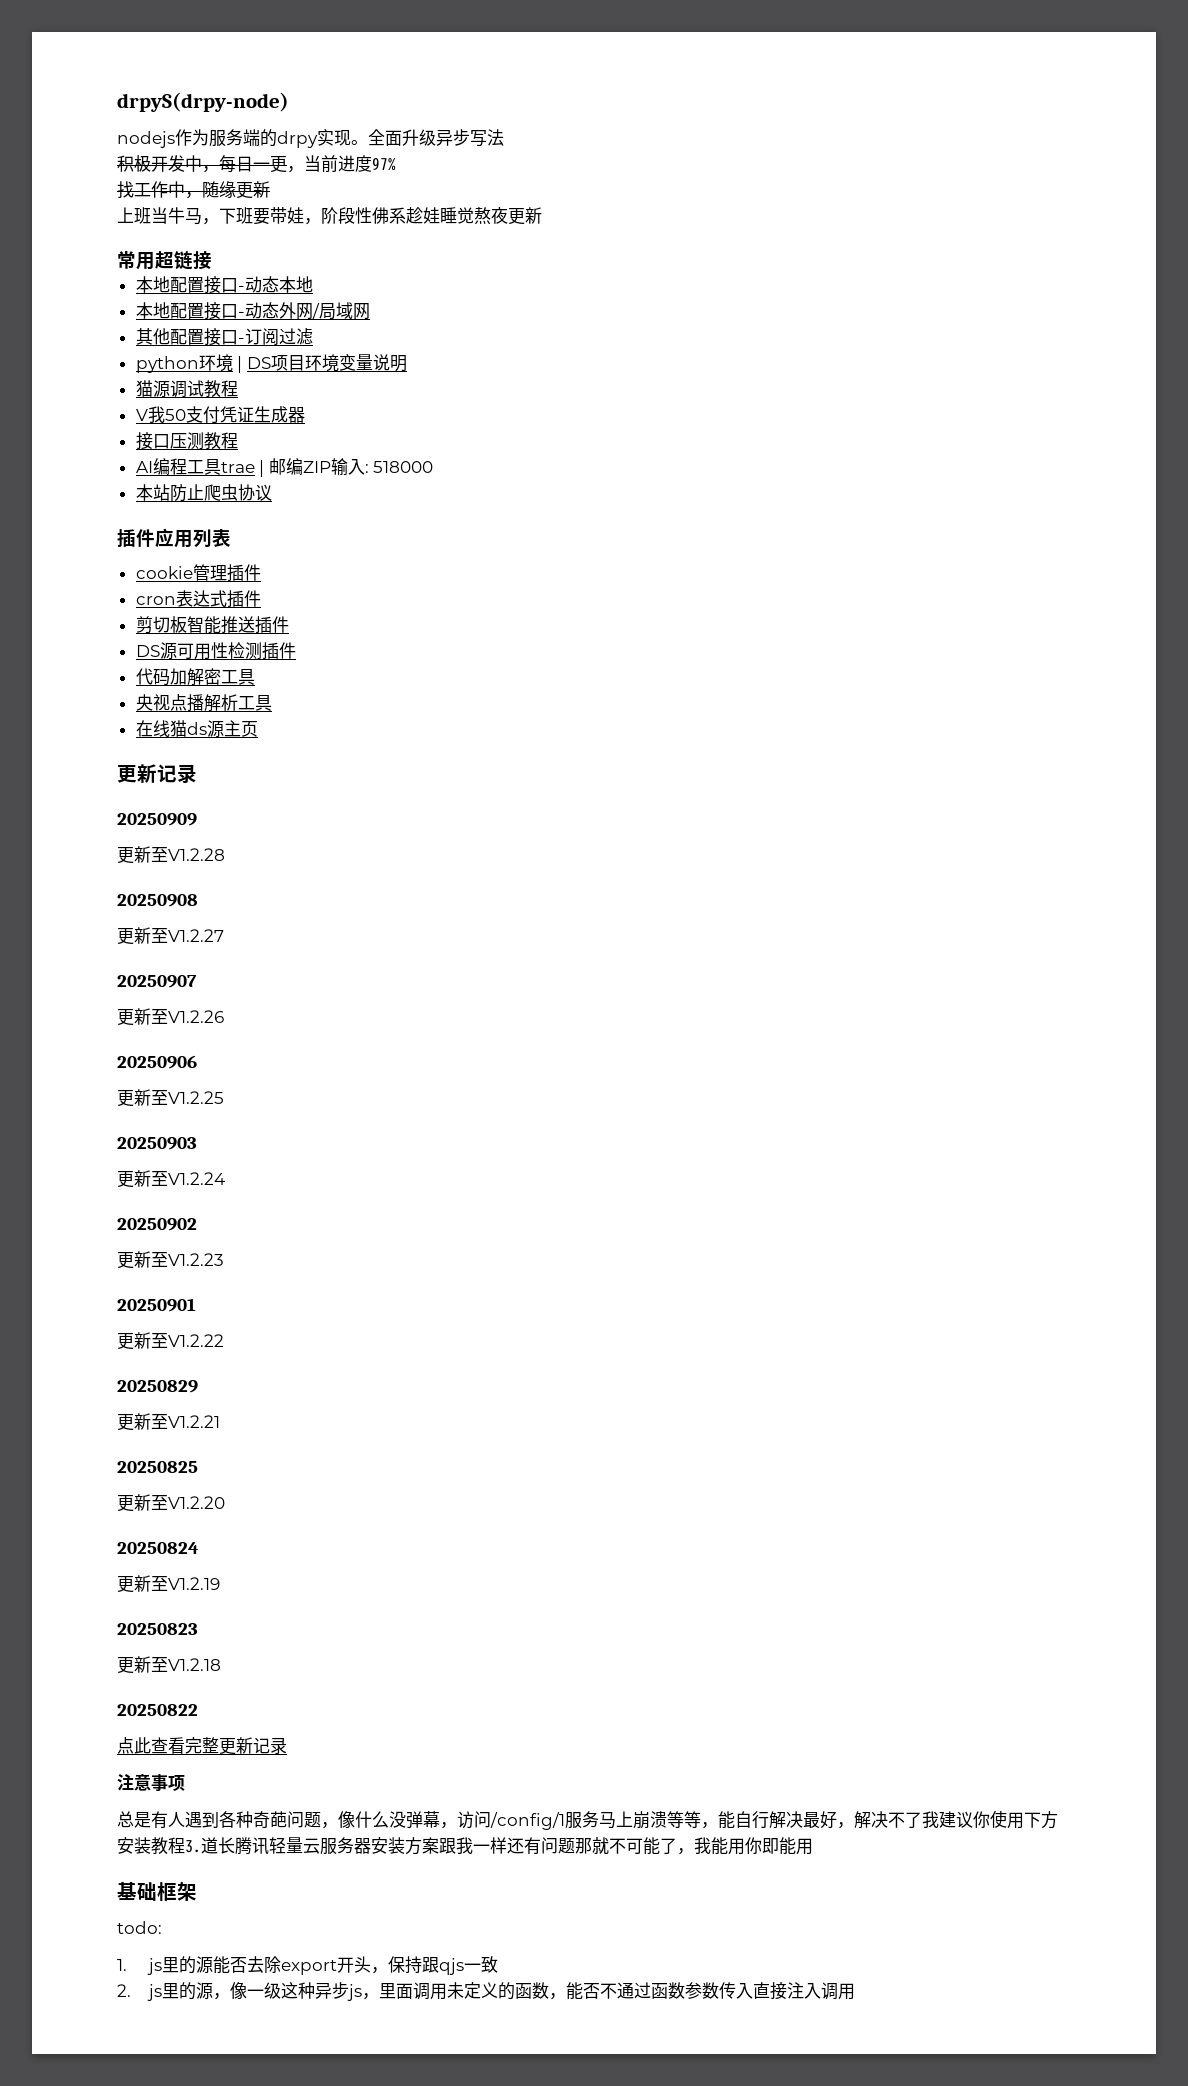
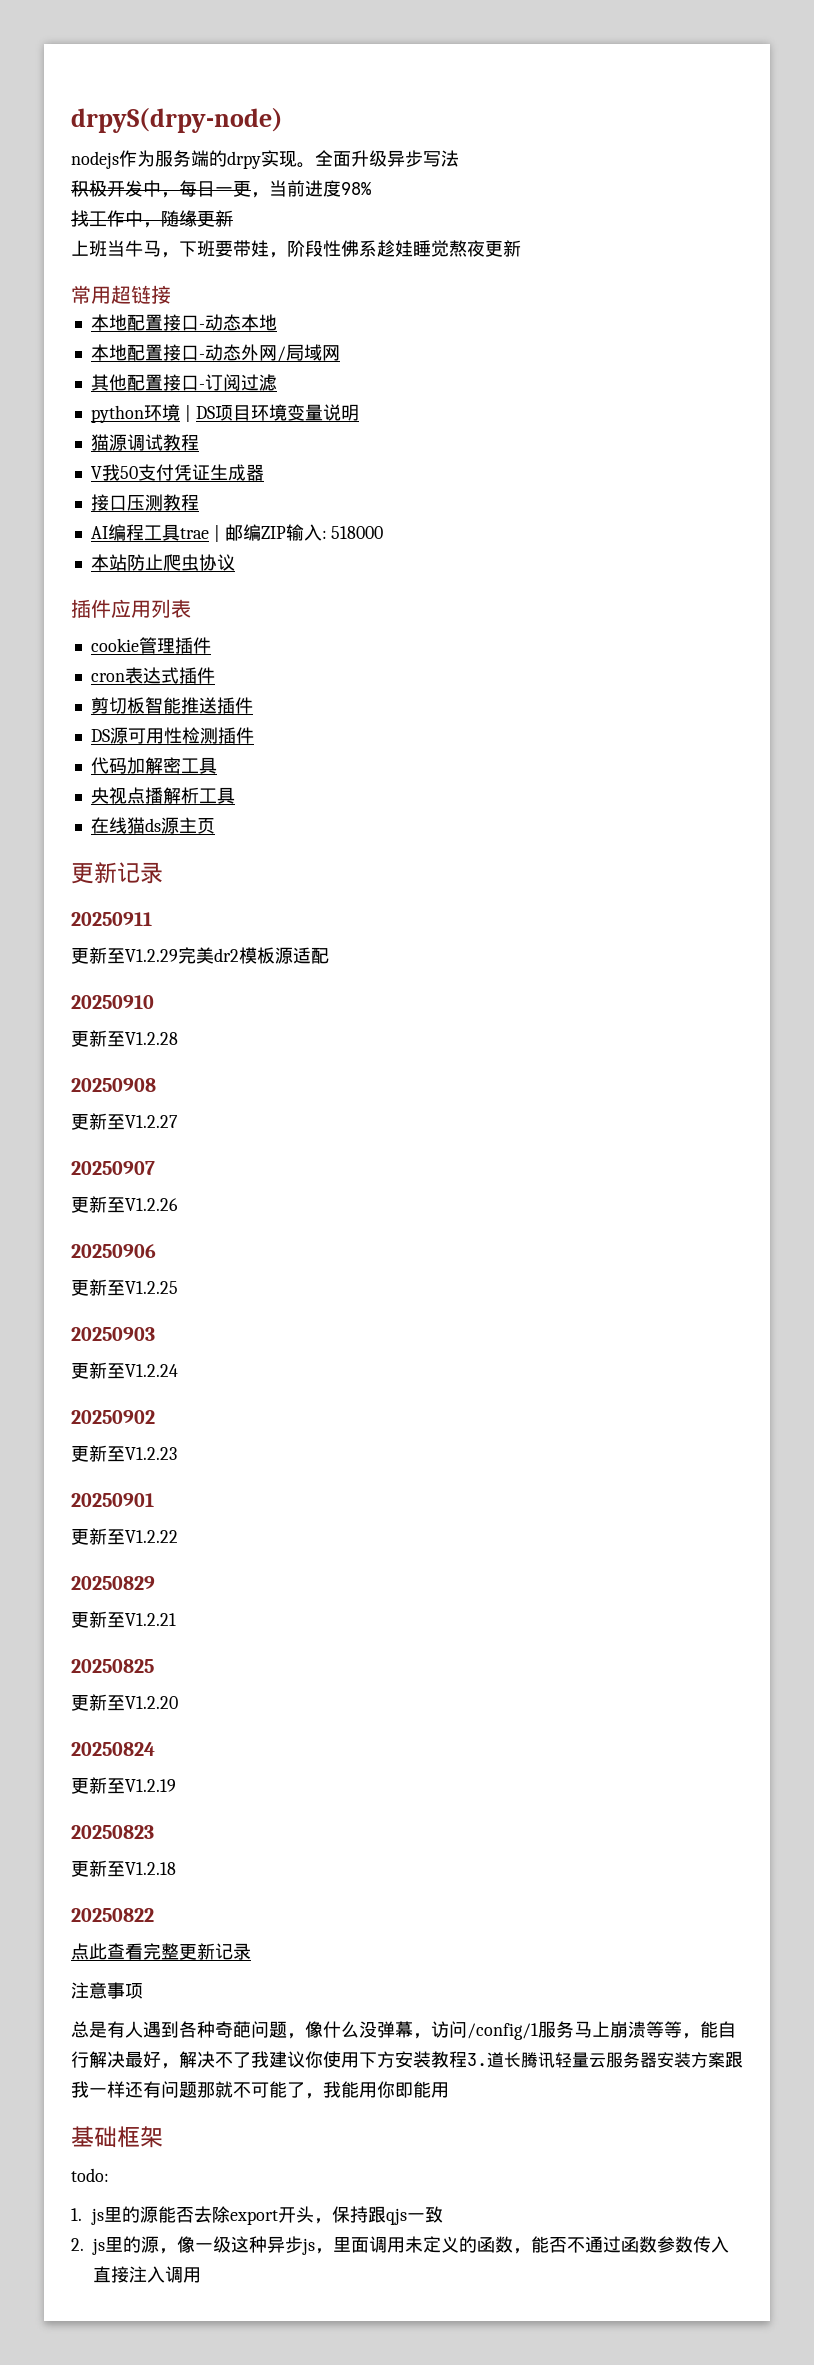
[372,157,396,171] 97% -> [341,182,371,195] 98%
[117,813,197,826] 20250909 -> [71,912,152,926] [71,947,329,964] [71,995,154,1009] 20250911 // 更新至V1.2.29完美dr2模板源适配 // 20250910

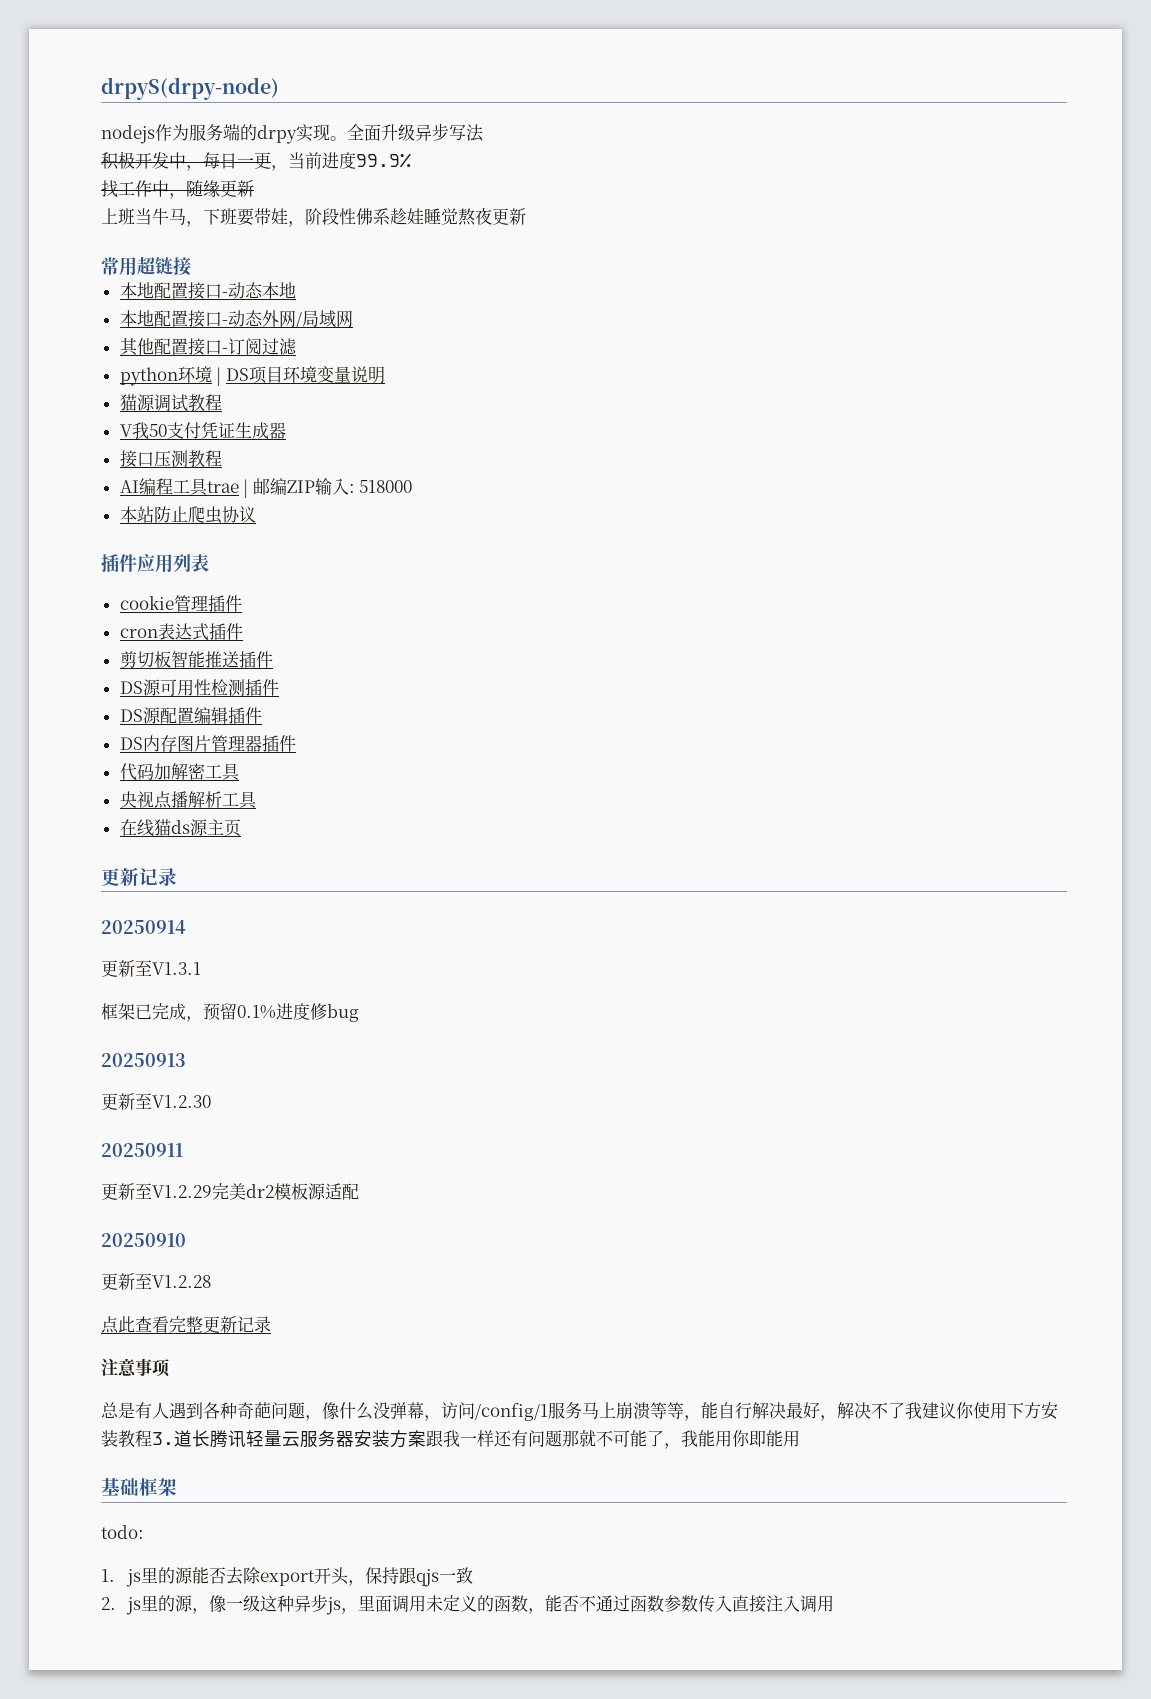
[341,182,371,195] 98% -> [356,153,411,168] 99.9%
(254, 735) none -> [119,707,262,724] [119,735,296,752] // DS源配置编辑插件 // DS内存图片管理器插件
(163, 873) none -> [101,920,186,934] [101,960,201,977] [101,1003,359,1022] [101,1053,186,1067] [101,1093,211,1110] // 20250914 // 更新至V1.3.1 // 框架已完成，预留0.1%进度修bug // 20250913 // 更新至V1.2.30
[71,1078,156,1092] [71,1113,178,1130] [71,1161,155,1175] [71,1196,178,1213] [71,1244,156,1258] [71,1279,178,1296] [71,1327,155,1341] [71,1362,178,1379] [71,1410,155,1424] [71,1445,177,1462] [71,1493,154,1507] [71,1528,178,1545] [71,1576,155,1590] [71,1611,176,1628] [71,1659,154,1673] [71,1694,178,1711] [71,1742,155,1756] [71,1777,176,1794] [71,1825,154,1839] [71,1860,176,1877] [71,1908,154,1922] // 20250908 // 更新至V1.2.27 // 20250907 // 更新至V1.2.26 // 20250906 // 更新至V1.2.25 // 20250903 // 更新至V1.2.24 // 20250902 // 更新至V1.2.23 // 20250901 // 更新至V1.2.22 // 20250829 // 更新至V1.2.21 // 20250825 // 更新至V1.2.20 // 20250824 // 更新至V1.2.19 // 20250823 // 更新至V1.2.18 // 20250822 -> (211, 1281) none

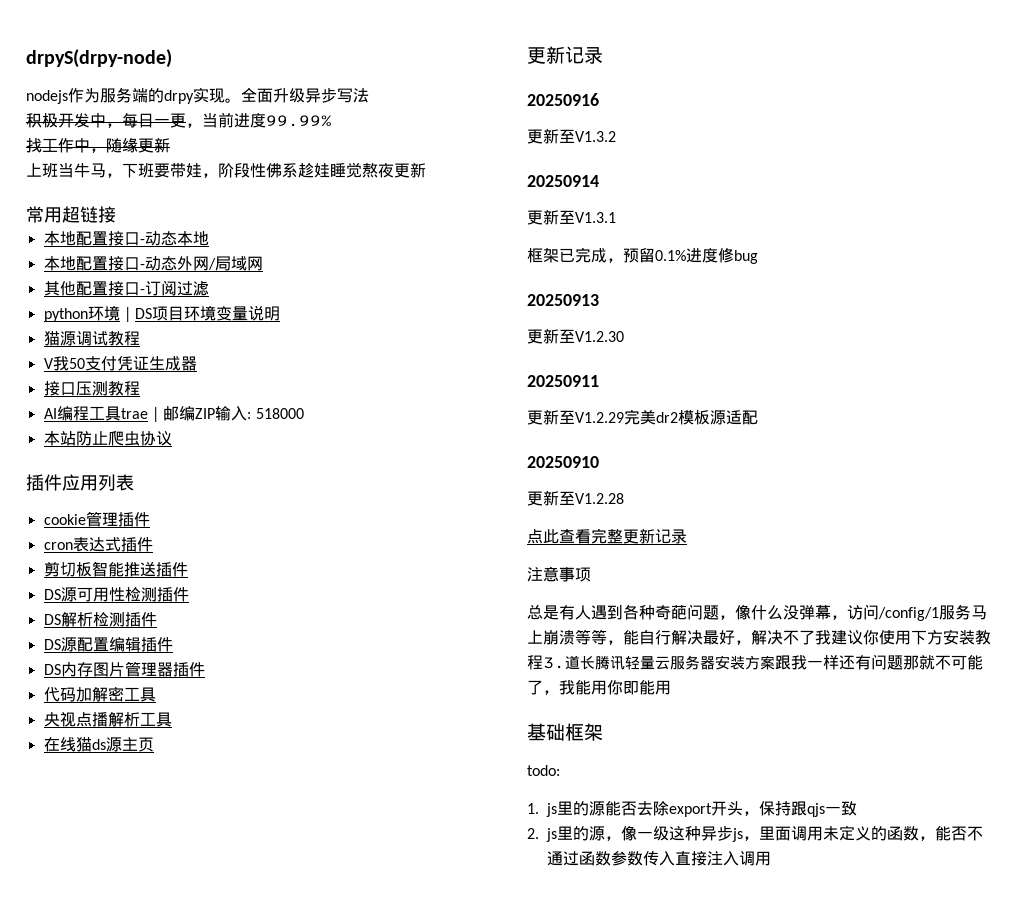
[356,153,411,168] 99.9% -> [266,115,332,127] 99.99%
(279, 687) none -> [43,612,157,627] // DS解析检测插件
(177, 877) none -> [527,93,599,106] [527,128,616,144] // 20250916 // 更新至V1.3.2

